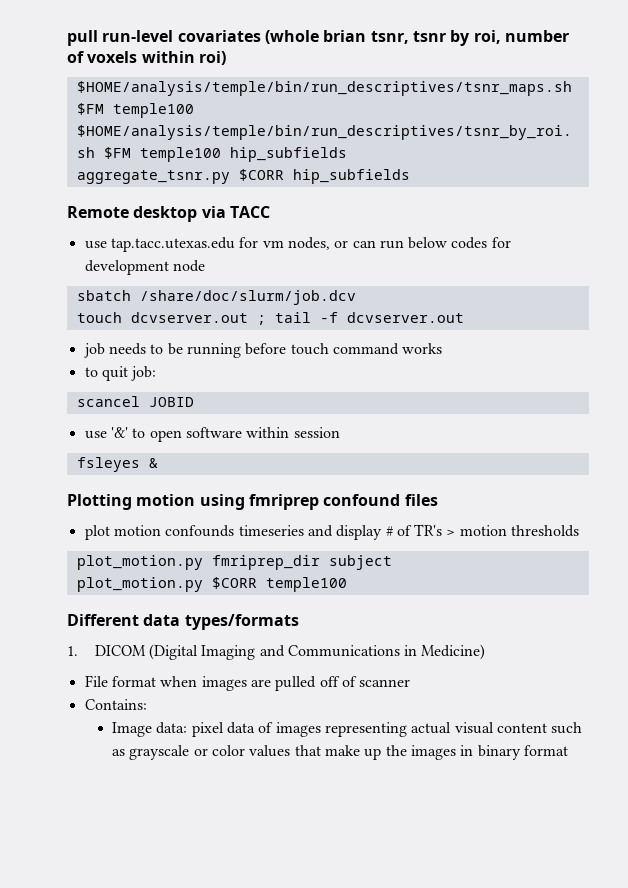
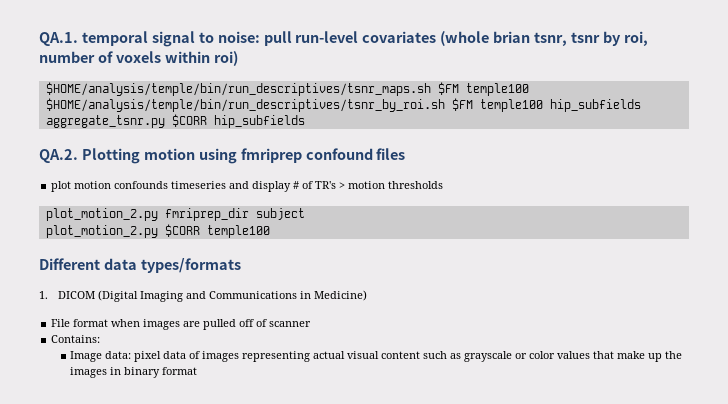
(67, 38) none -> [39,31,260,47] QA.1. temporal signal to noise:
[67,206,270,222] [84,237,511,252] [84,260,205,275] [76,290,356,305] [76,312,464,325] [83,343,443,358] [84,366,157,381] [76,396,194,407] [84,427,340,442] [76,457,158,472] Remote desktop via TACC // use tap.tacc.utexas.edu for vm nodes, or can run below codes for development node // sbatch /share/doc/slurm/job.dcv // touch dcvserver.out ; tail -f dcvserver.out // job needs to be running before touch command works // to quit job: // scancel JOBID // use '&' to open software within session // fsleyes & // -> [39,149,78,163] QA.2.
[76,555,203,570] plot_motion.py -> [45,208,158,221] plot_motion_2.py
[76,577,203,592] plot_motion.py -> [45,225,158,238] plot_motion_2.py

